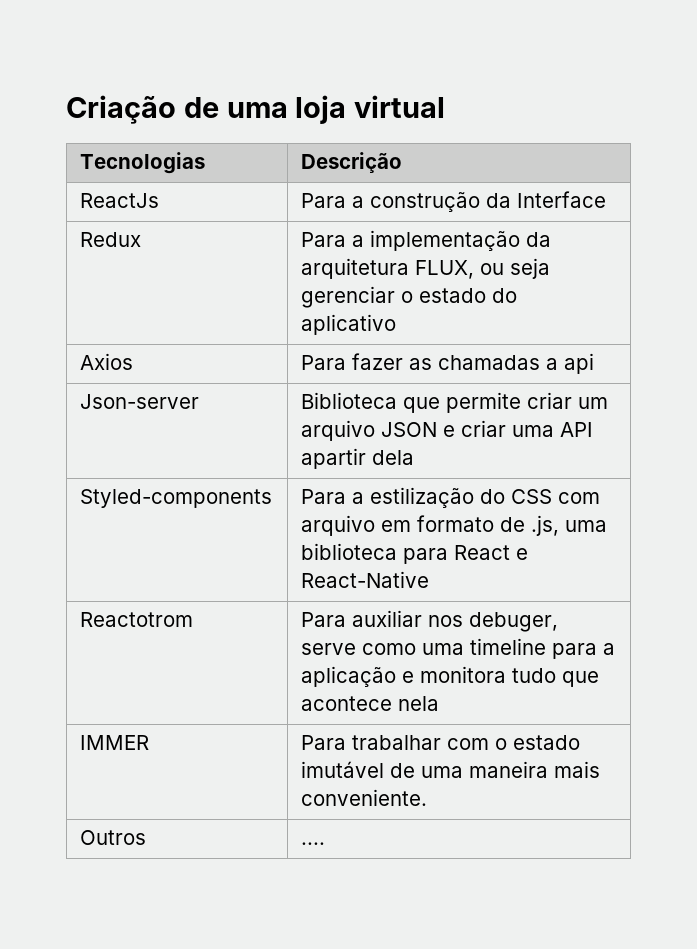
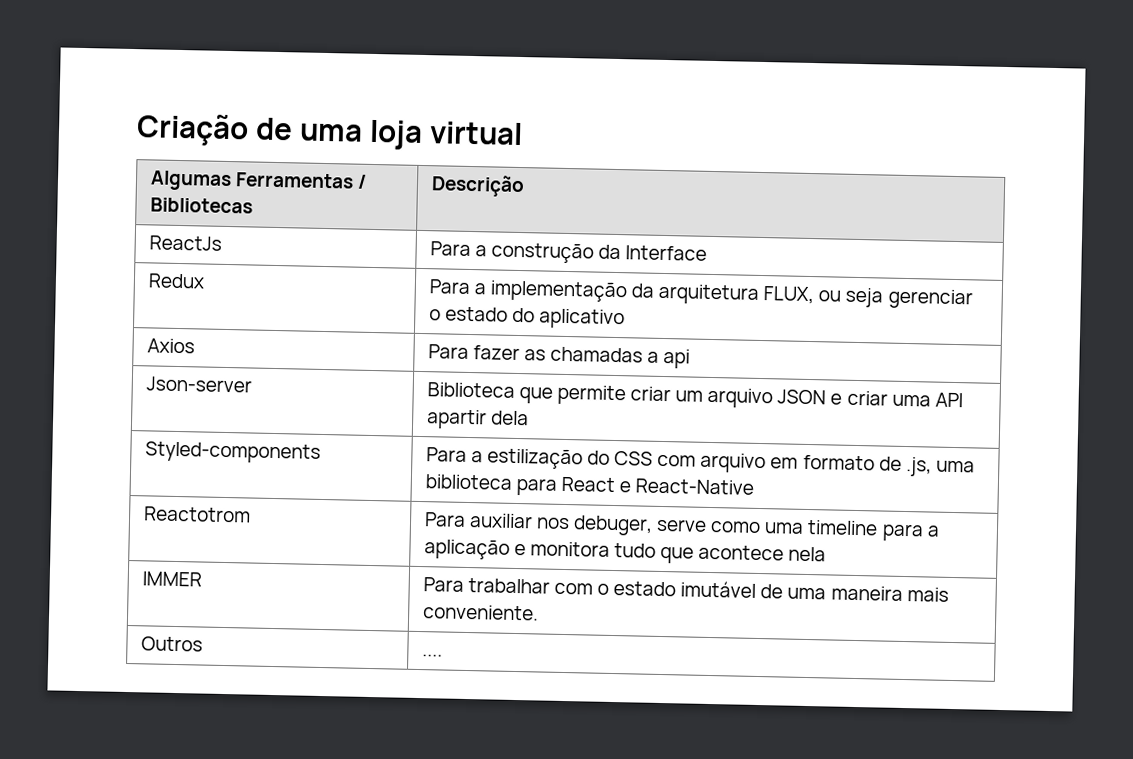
[80,152,206,174] Tecnologias -> [149,170,367,192] [149,197,253,214] Algumas Ferramentas / Bibliotecas

